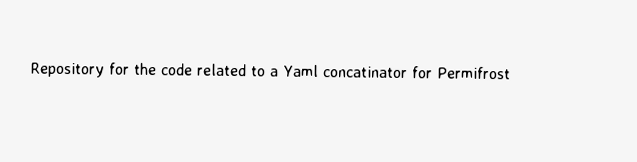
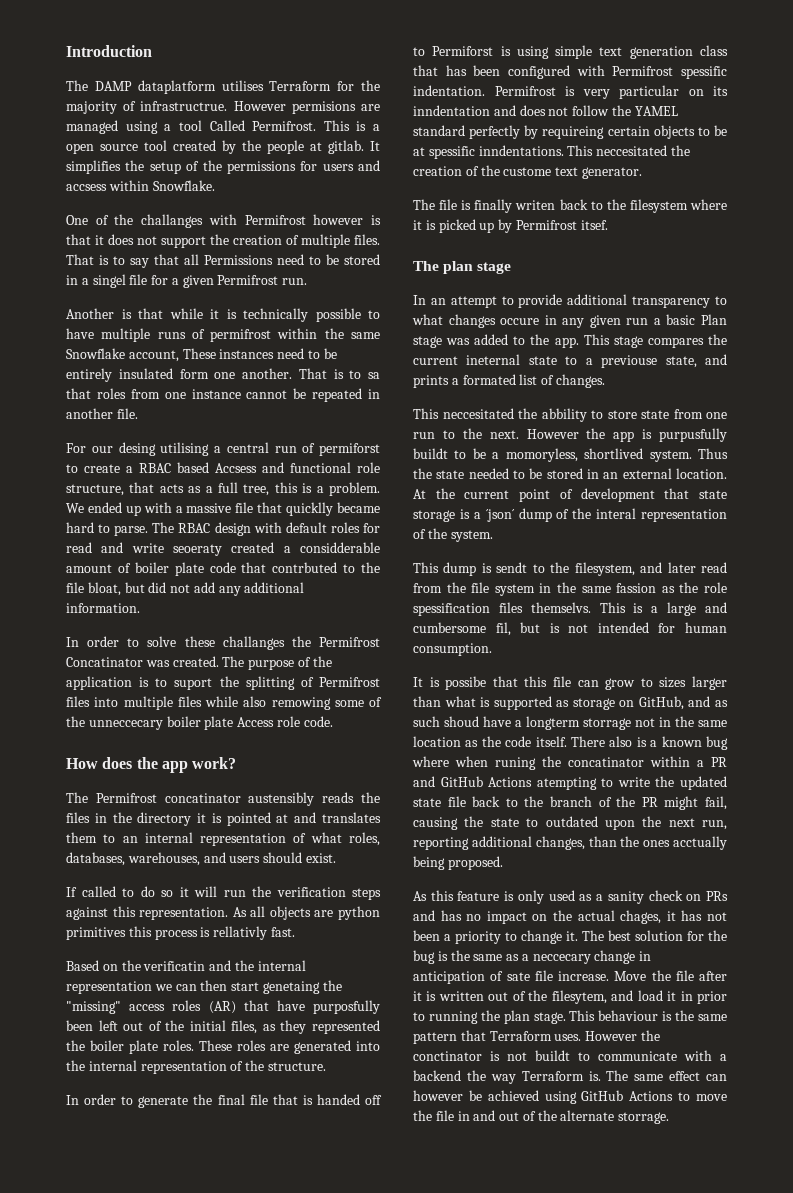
[30,62,511,80] Repository for the code related to a Yaml concatinator for Permifrost -> [66,45,152,57] [66,80,380,94] [66,101,381,114] [66,120,380,134] [66,140,380,154] [66,160,380,174] [66,180,215,191] [66,214,381,228] [66,234,380,248] [66,254,380,268] [66,274,308,288] [66,308,380,322] [66,328,380,342] [66,348,337,362] [66,368,380,382] [66,388,380,402] [66,408,138,419] [66,442,380,456] [66,462,380,473] [66,482,380,496] [66,502,380,516] [66,522,380,536] [66,542,380,556] [66,562,380,576] [66,582,305,596] [66,603,140,613] [66,636,380,650] [66,656,332,670] [66,676,380,690] [66,696,382,710] [66,716,333,730] [66,757,237,773] [66,792,381,806] [66,812,381,826] [66,832,380,846] [66,852,336,866] [66,886,381,900] [66,906,380,920] [66,926,295,940] [66,960,306,971] [66,980,342,994] [66,1000,380,1014] [66,1020,381,1034] [66,1040,380,1054] [66,1060,326,1074] [66,1094,382,1108] [413,45,728,59] [413,65,727,79] [413,85,728,99] [413,105,678,116] [413,125,727,139] [413,145,690,159] [413,165,642,179] [413,199,727,213] [413,219,608,233] [413,261,512,274] [413,294,727,308] [412,314,728,328] [413,334,727,348] [413,354,727,368] [413,374,605,388] [413,408,727,422] [413,428,727,442] [413,448,728,462] [413,468,727,479] [413,488,727,502] [413,508,727,522] [413,528,493,542] [413,562,727,576] [413,582,727,596] [413,602,727,616] [413,622,727,636] [413,643,492,656] [413,676,727,690] [413,696,728,710] [413,716,727,730] [413,736,728,750] [412,756,727,770] [413,776,727,790] [413,796,727,810] [413,816,727,830] [413,836,727,850] [413,856,503,870] [413,890,728,904] [413,910,727,924] [413,930,727,944] [413,950,652,964] [413,970,727,984] [413,990,727,1004] [413,1010,727,1024] [413,1030,660,1044] [413,1050,727,1061] [413,1070,727,1084] [413,1090,727,1104] [413,1110,670,1124] Introduction // The DAMP dataplatform utilises Terraform for the majority of infrastructrue. However permisions are managed using a tool Called Permifrost. This is a open source tool created by the people at gitlab. It simplifies the setup of the permissions for users and accsess within Snowflake. // One of the challanges with Permifrost however is that it does not support the creation of multiple files. That is to say that all Permissions need to be stored in a singel file for a given Permifrost run. // Another is that while it is technically possible to have multiple runs of permifrost within the same Snowflake account, These instances need to be entirely insulated form one another. That is to sa that roles from one instance cannot be repeated in another file. // For our desing utilising a central run of permiforst to create a RBAC based Accsess and functional role structure, that acts as a full tree, this is a problem. We ended up with a massive file that quicklly became hard to parse. The RBAC design with default roles for read and write seoeraty created a considderable amount of boiler plate code that contrbuted to the file bloat, but did not add any additional information. // In order to solve these challanges the Permifrost Concatinator was created. The purpose of the application is to suport the splitting of Permifrost files into multiple files while also remowing some of the unneccecary boiler plate Access role code. // How does the app work? // The Permifrost concatinator austensibly reads the files in the directory it is pointed at and translates them to an internal representation of what roles, databases, warehouses, and users should exist. // If called to do so it will run the verification steps against this representation. As all objects are python primitives this process is rellativly fast. // Based on the verificatin and the internal representation we can then start genetaing the "missing" access roles (AR) that have purposfully been left out of the initial files, as they represented the boiler plate roles. These roles are generated into the internal representation of the structure. // In order to generate the final file that is handed off to Permiforst is using simple text generation class that has been configured with Permifrost spessific indentation. Permifrost is very particular on its inndentation and does not follow the YAMEL standard perfectly by requireing certain objects to be at spessific inndentations. This neccesitated the creation of the custome text generator. // The file is finally writen back to the filesystem where it is picked up by Permifrost itsef. // The plan stage // In an attempt to provide additional transparency to what changes occure in any given run a basic Plan stage was added to the app. This stage compares the current ineternal state to a previouse state, and prints a formated list of changes. // This neccesitated the abbility to store state from one run to the next. However the app is purpusfully buildt to be a momoryless, shortlived system. Thus the state needed to be stored in an external location. At the current point of development that state storage is a ´json´ dump of the interal representation of the system. // This dump is sendt to the filesystem, and later read from the file system in the same fassion as the role spessification files themselvs. This is a large and cumbersome fil, but is not intended for human consumption. // It is possibe that this file can grow to sizes larger than what is supported as storage on GitHub, and as such shoud have a longterm storrage not in the same location as the code itself. There also is a known bug where when runing the concatinator within a PR and GitHub Actions atempting to write the updated state file back to the branch of the PR might fail, causing the state to outdated upon the next run, reporting additional changes, than the ones acctually being proposed. // As this feature is only used as a sanity check on PRs and has no impact on the actual chages, it has not been a priority to change it. The best solution for the bug is the same as a neccecary change in anticipation of sate file increase. Move the file after it is written out of the filesytem, and load it in prior to running the plan stage. This behaviour is the same pattern that Terraform uses. However the conctinator is not buildt to communicate with a backend the way Terraform is. The same effect can however be achieved using GitHub Actions to move the file in and out of the alternate storrage.

